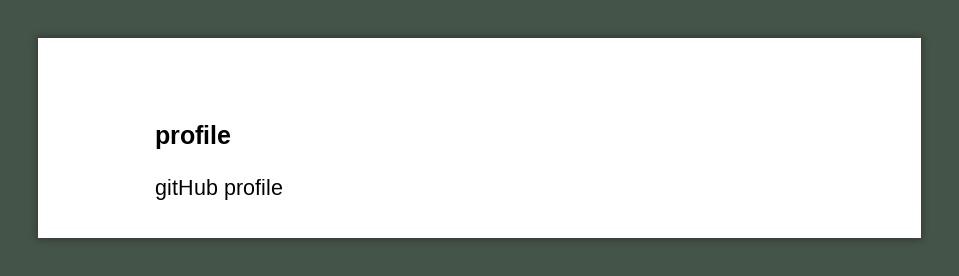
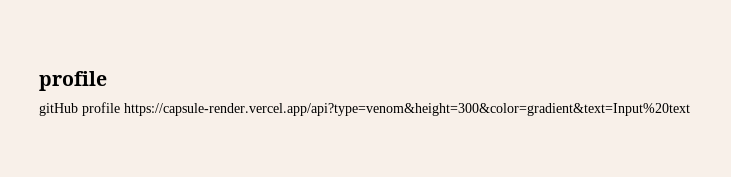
(283, 189) none -> [124,103,690,116] https://capsule-render.vercel.app/api?type=venom&height=300&color=gradient&text=Input%20text

